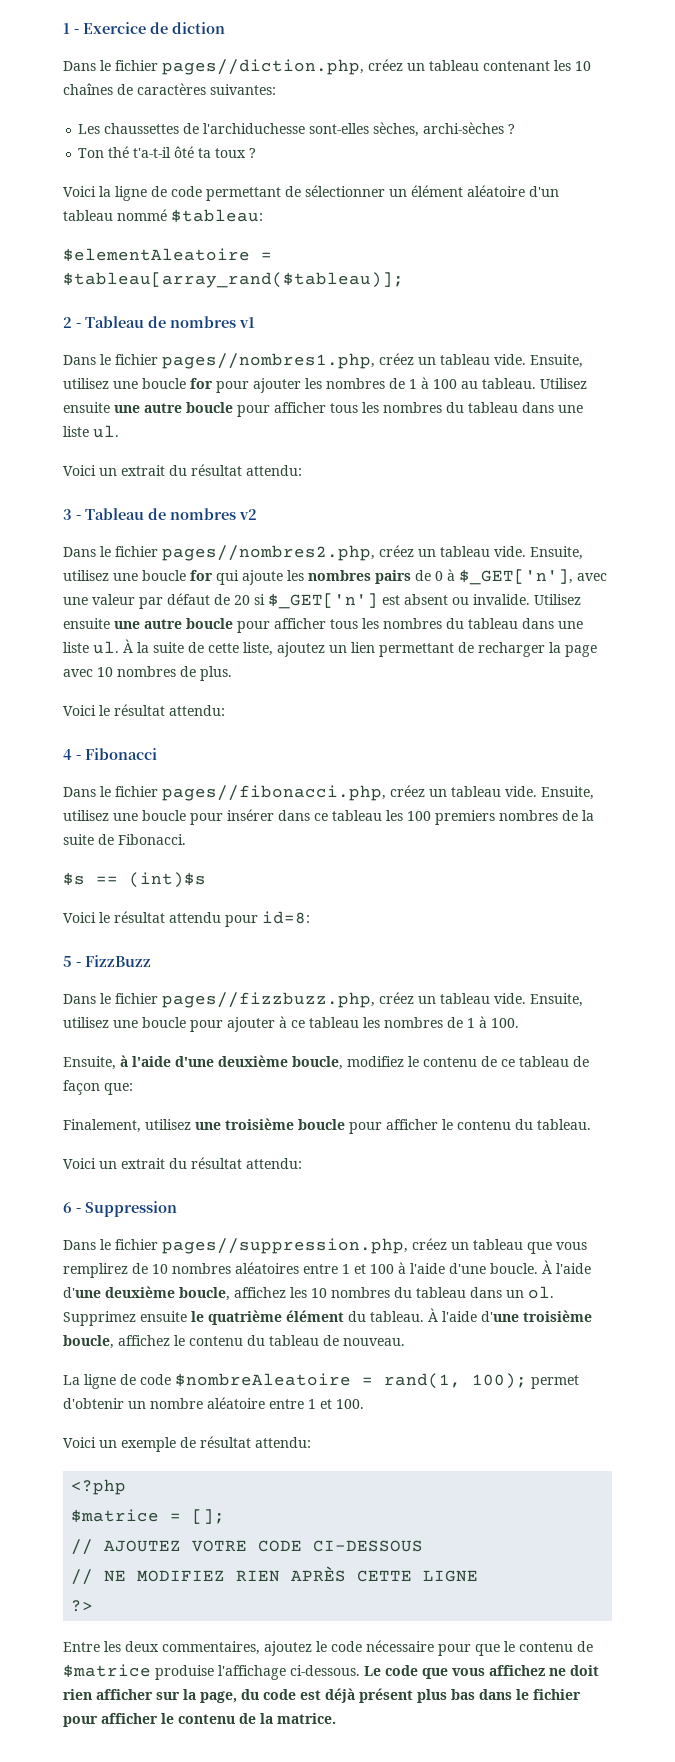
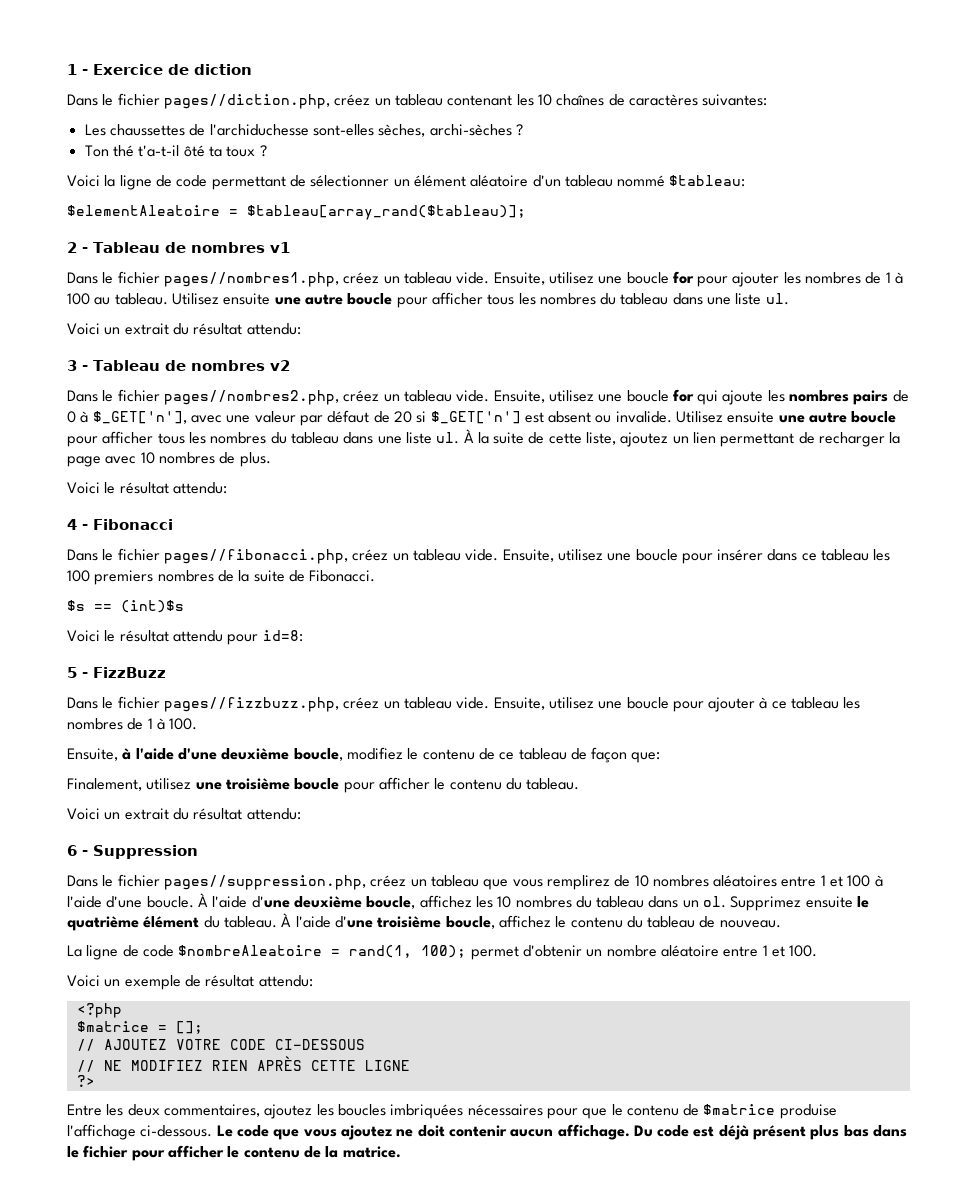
[316,1640,434,1652] le code nécessaire -> [316,1104,543,1119] les boucles imbriquées nécessaires
[489,1665,545,1676] affichez -> [340,1125,392,1140] ajoutez
[63,1689,259,1703] rien afficher sur la page, du -> [448,1124,653,1140] contenir aucun affichage. Du

